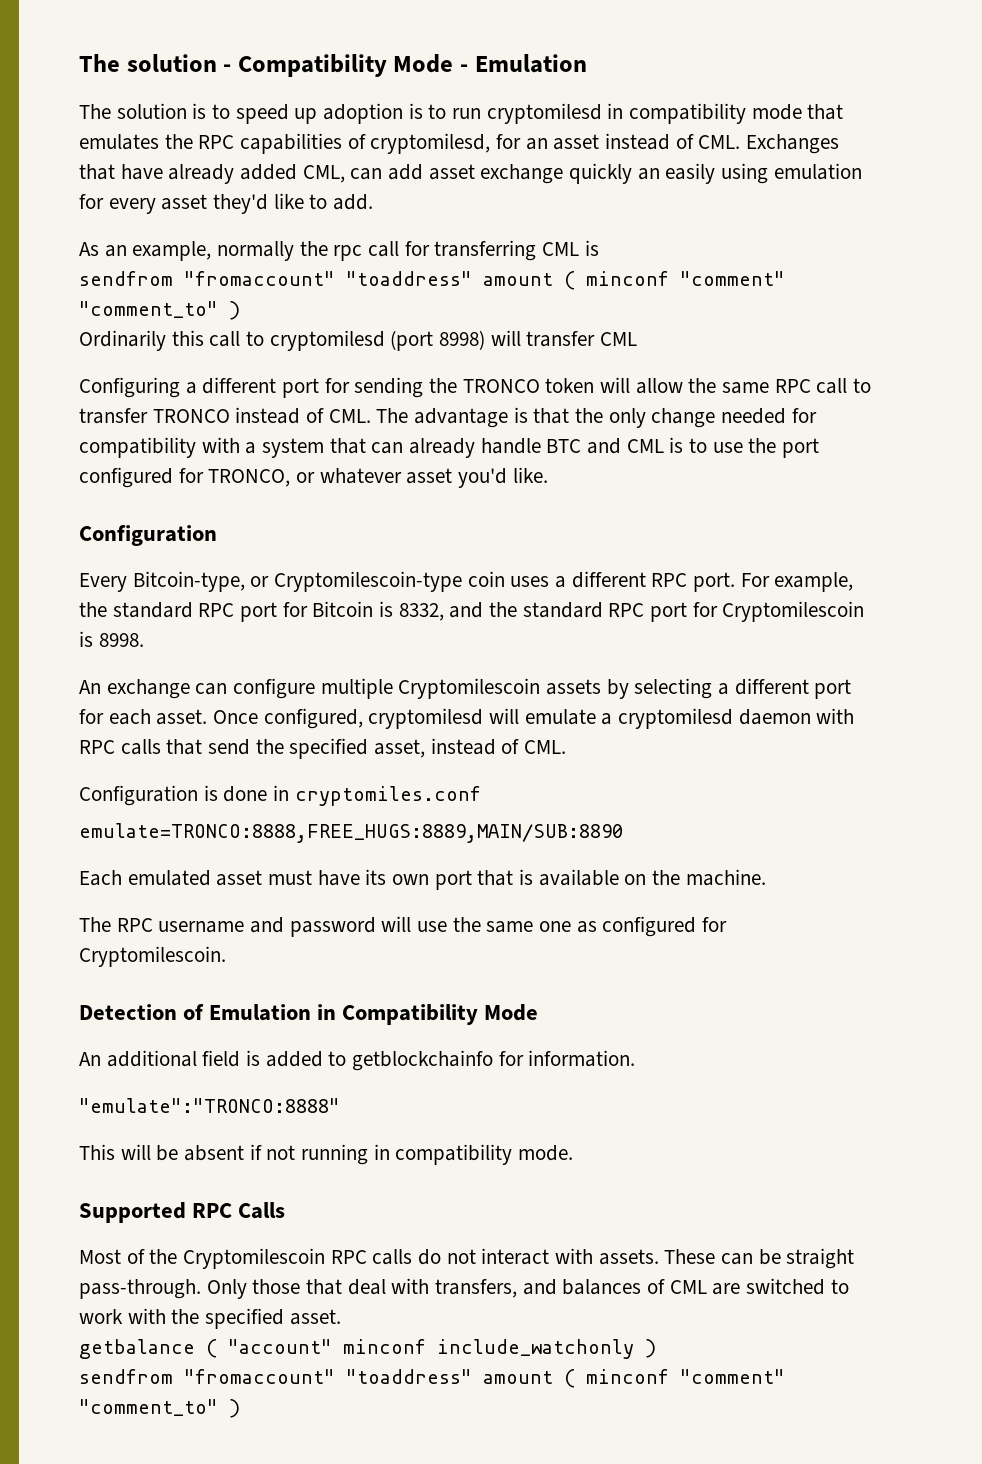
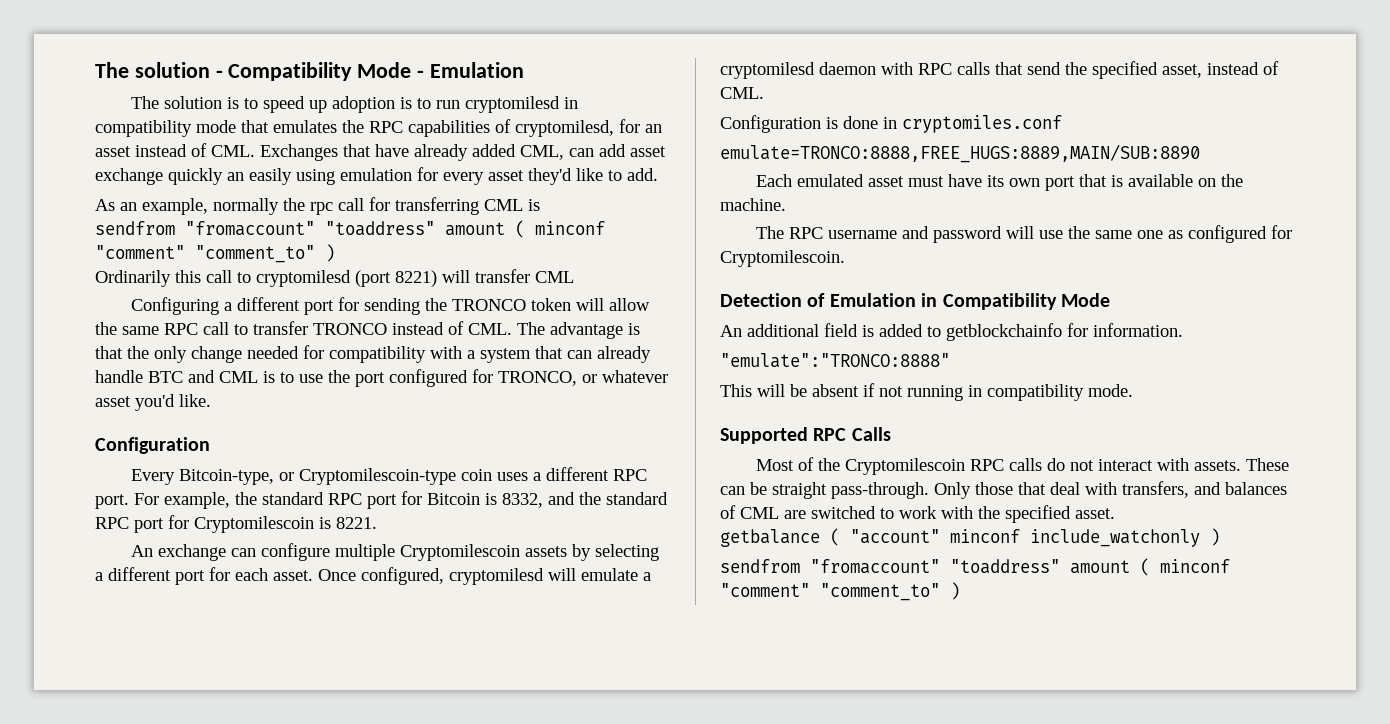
[439,330,486,350] 8998) -> [395,270,437,287] 8221)
[98,633,144,647] 8998. -> [336,517,377,529] 8221.

